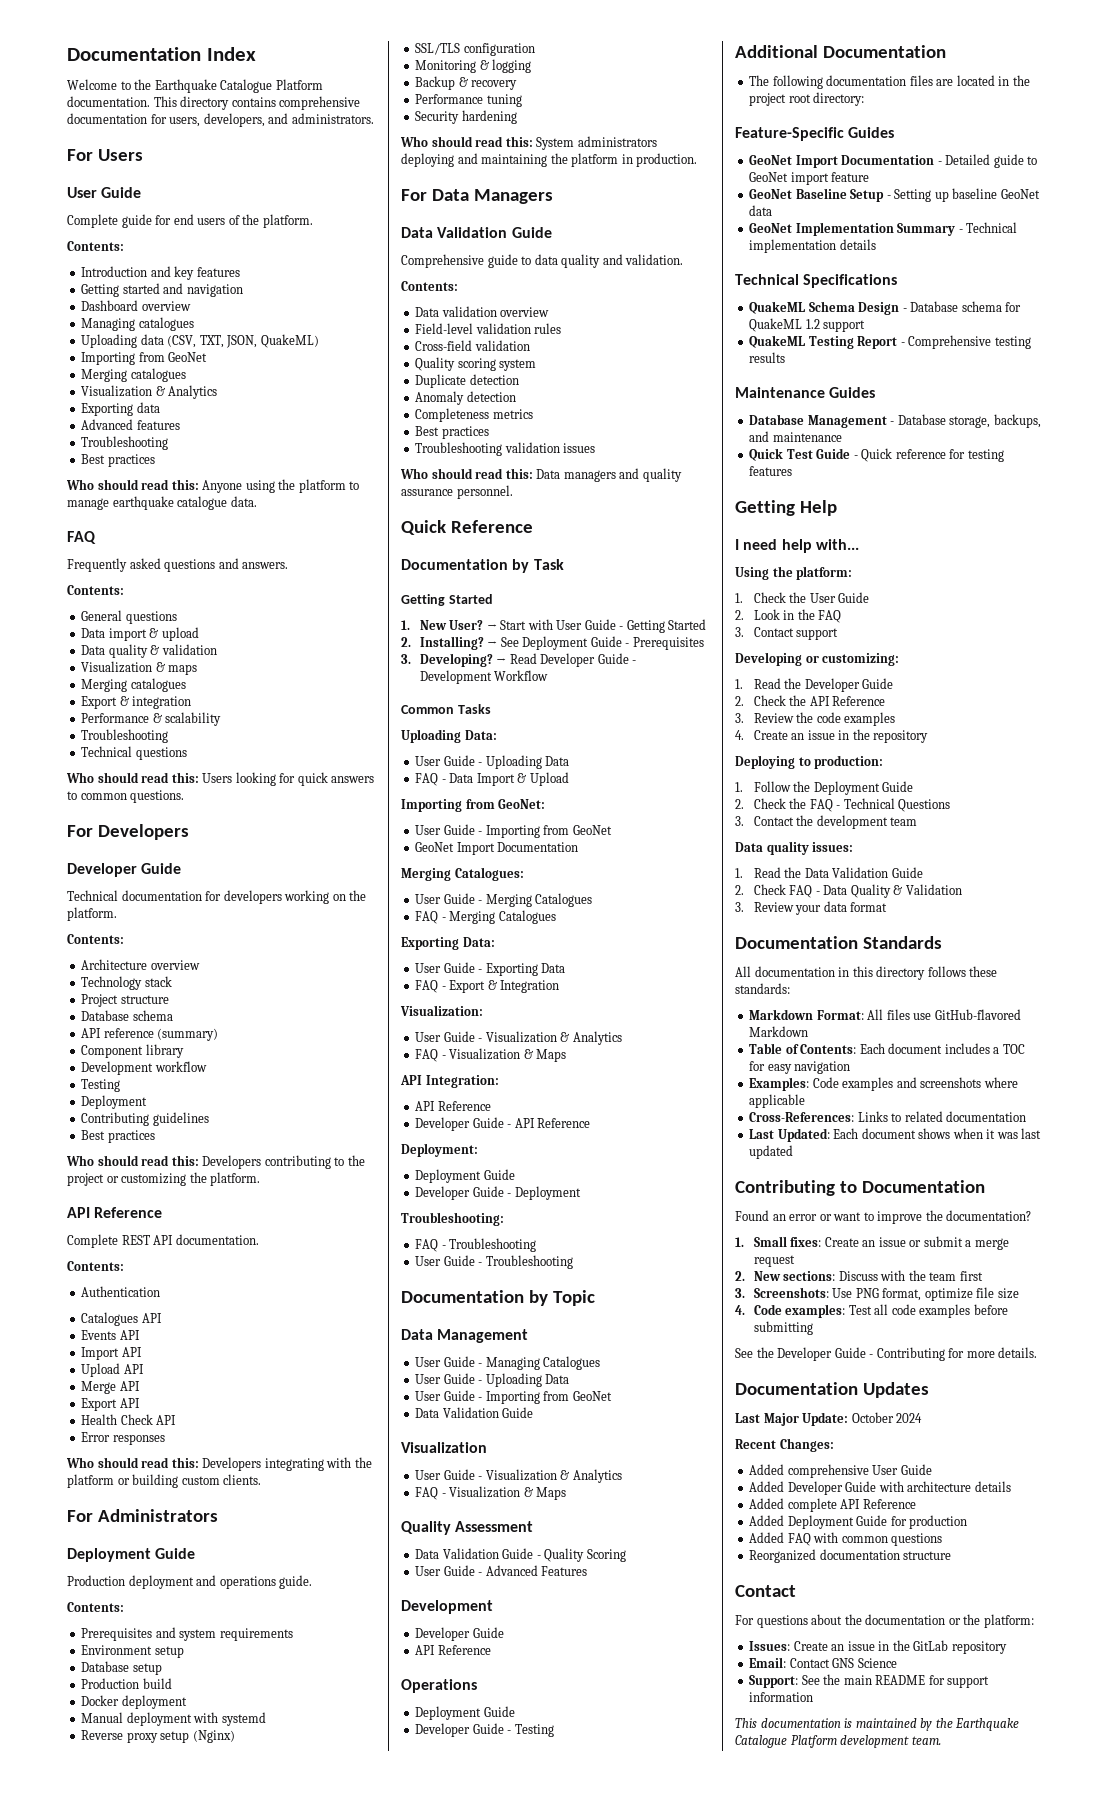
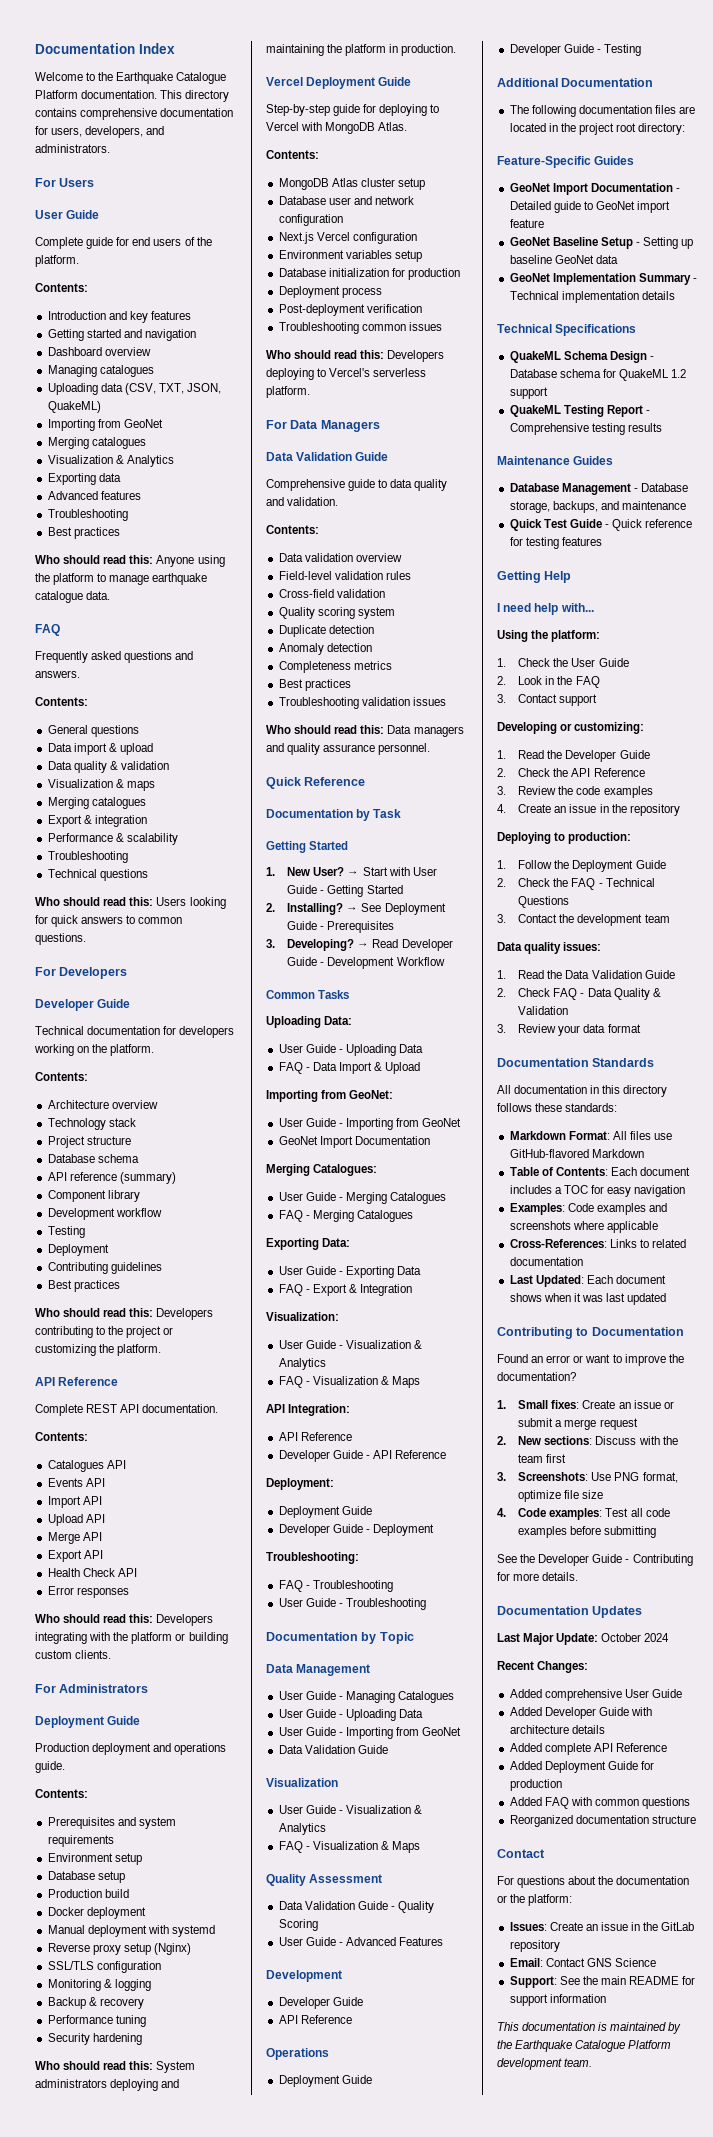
[81,1286,161,1297] // Authentication -> (88, 1436) none
(698, 160) none -> [266,77,412,89] [266,104,440,116] [266,122,408,134] [266,150,319,159] [278,178,425,190] [278,196,414,205] [278,214,343,226] [278,232,417,244] [278,250,422,262] [278,268,460,280] [278,286,382,298] [278,304,422,316] [278,322,442,334] [266,350,445,362] [266,368,427,380] [266,386,310,398] // Vercel Deployment Guide // Step-by-step guide for deploying to Vercel with MongoDB Atlas. // Contents: // MongoDB Atlas cluster setup // Database user and network configuration // Next.js Vercel configuration // Environment variables setup // Database initialization for production // Deployment process // Post-deployment verification // Troubleshooting common issues // Who should read this: Developers deploying to Vercel's serverless platform.

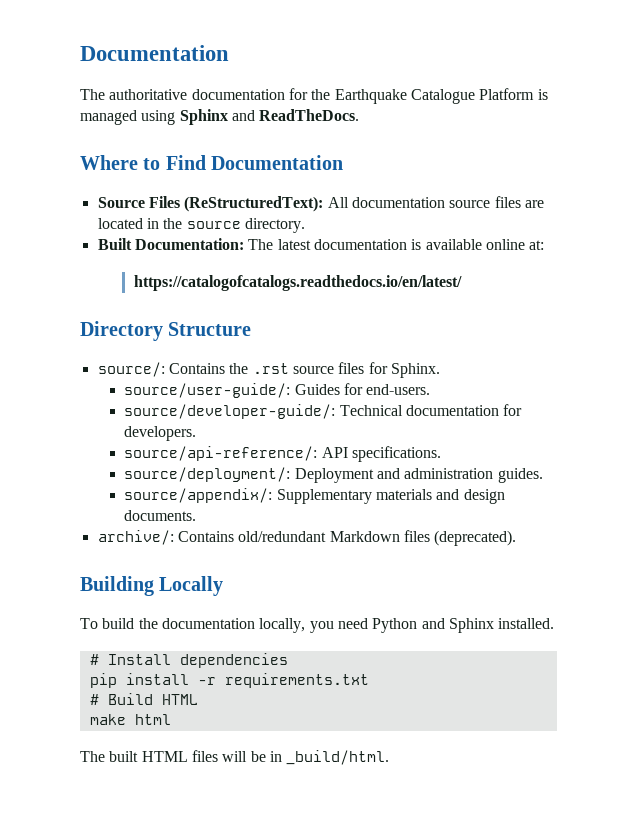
[35,43,175,54] [35,72,227,84] [35,90,230,102] [35,108,234,120] [35,126,165,138] [35,144,110,153] [35,178,95,187] [35,210,100,219] [35,237,212,249] [35,255,79,267] [35,283,88,292] [47,311,191,323] [47,329,196,341] [47,347,151,356] [47,365,154,377] [47,383,222,395] [47,401,101,413] [47,419,163,431] [47,437,146,449] [47,455,174,467] [47,473,121,485] [47,491,141,500] [47,509,128,521] [47,527,120,539] [35,555,225,567] [35,573,208,585] [35,591,111,603] [35,624,60,636] [35,651,194,663] [35,670,80,678] [35,697,88,706] [47,725,139,737] [47,743,153,755] [47,761,169,773] [47,779,155,791] [47,797,146,809] [47,815,147,827] [47,833,178,845] [47,851,128,863] [47,869,148,881] [35,897,226,909] [35,915,183,927] [35,933,86,945] [35,967,128,979] [35,999,131,1011] [35,1026,235,1038] [34,1044,155,1056] [35,1072,88,1081] [47,1100,158,1109] [47,1118,136,1130] [47,1136,131,1148] [47,1154,139,1163] [47,1172,176,1184] [47,1190,140,1202] [47,1208,162,1220] [47,1226,85,1238] [47,1244,109,1256] [47,1262,162,1274] [47,1280,120,1292] [35,1308,214,1320] [35,1326,174,1338] [35,1344,162,1356] [35,1377,119,1386] [35,1404,219,1416] [35,1432,88,1441] [47,1460,126,1472] [47,1478,105,1487] [47,1496,102,1508] [47,1514,105,1526] [47,1532,102,1544] [47,1550,103,1562] [47,1568,137,1577] [47,1586,129,1598] [35,1614,214,1626] [35,1632,228,1644] [35,1650,112,1659] [35,1684,149,1693] [35,1716,141,1728] [35,1743,227,1755] [35,1761,65,1773] [35,1789,88,1798] [47,1817,176,1829] [47,1835,114,1847] [47,1853,142,1865] [47,1871,125,1883] [47,1889,129,1898] [47,1907,146,1919] [47,1925,215,1937] [47,1943,191,1955] [47,1961,161,1973] [47,1979,151,1991] [47,1997,144,2009] [47,2015,146,2027] [47,2033,142,2045] [35,2061,196,2073] [35,2079,180,2091] [266,44,457,56] [266,77,412,89] [266,104,440,116] [266,122,408,134] [266,150,319,159] [278,178,425,190] [278,196,414,205] [278,214,343,226] [278,232,417,244] [278,250,422,262] [278,268,460,280] [278,286,382,298] [278,304,422,316] [278,322,442,334] [266,350,445,362] [266,368,427,380] [266,386,310,398] [266,420,380,432] [266,452,389,461] [266,479,448,491] [266,497,339,506] [266,525,319,534] [278,553,402,562] [278,571,411,580] [278,589,385,598] [278,607,395,619] [278,625,374,637] [278,643,372,655] [278,661,392,673] [278,679,351,691] [278,697,446,709] [266,725,464,737] [266,743,431,755] [266,777,366,789] [266,809,402,821] [266,841,349,853] [266,867,437,876] [287,885,403,897] [266,903,446,915] [287,921,395,933] [266,939,453,951] [287,957,445,969] [266,990,350,999] [266,1016,353,1028] [278,1044,424,1056] [278,1062,421,1074] [266,1090,394,1102] [278,1118,462,1130] [278,1136,430,1148] [266,1164,378,1176] [278,1192,447,1204] [278,1210,413,1222] [266,1238,351,1250] [278,1266,422,1278] [278,1284,413,1296] [266,1312,339,1321] [278,1340,423,1349] [278,1358,326,1370] [278,1376,421,1388] [266,1404,351,1416] [278,1432,352,1441] [278,1450,447,1462] [266,1478,334,1490] [278,1506,372,1518] [278,1524,434,1536] [266,1552,359,1564] [278,1580,393,1592] [278,1598,426,1610] [266,1632,414,1644] [266,1664,371,1676] [278,1691,455,1703] [278,1709,424,1721] [278,1727,462,1739] [278,1745,388,1754] [266,1778,338,1787] [278,1805,423,1814] [278,1823,326,1835] [278,1841,421,1853] [266,1874,383,1886] [278,1901,435,1913] [278,1919,318,1931] [278,1937,444,1946] [266,1970,342,1982] [278,1997,363,2009] [278,2015,352,2024] [266,2048,329,2060] [278,2075,372,2087] [509,44,641,56] [497,78,654,87] [509,105,652,117] Documentation Index // Welcome to the Earthquake Catalogue Platform documentation. This directory contains comprehensive documentation for users, developers, and administrators. // For Users // User Guide // Complete guide for end users of the platform. // Contents: // Introduction and key features // Getting started and navigation // Dashboard overview // Managing catalogues // Uploading data (CSV, TXT, JSON, QuakeML) // Importing from GeoNet // Merging catalogues // Visualization & Analytics // Exporting data // Advanced features // Troubleshooting // Best practices // Who should read this: Anyone using the platform to manage earthquake catalogue data. // FAQ // Frequently asked questions and answers. // Contents: // General questions // Data import & upload // Data quality & validation // Visualization & maps // Merging catalogues // Export & integration // Performance & scalability // Troubleshooting // Technical questions // Who should read this: Users looking for quick answers to common questions. // For Developers // Developer Guide // Technical documentation for developers working on the platform. // Contents: // Architecture overview // Technology stack // Project structure // Database schema // API reference (summary) // Component library // Development workflow // Testing // Deployment // Contributing guidelines // Best practices // Who should read this: Developers contributing to the project or customizing the platform. // API Reference // Complete REST API documentation. // Contents: // Catalogues API // Events API // Import API // Upload API // Merge API // Export API // Health Check API // Error responses // Who should read this: Developers integrating with the platform or building custom clients. // For Administrators // Deployment Guide // Production deployment and operations guide. // Contents: // Prerequisites and system requirements // Environment setup // Database setup // Production build // Docker deployment // Manual deployment with systemd // Reverse proxy setup (Nginx) // SSL/TLS configuration // Monitoring & logging // Backup & recovery // Performance tuning // Security hardening // Who should read this: System administrators deploying and maintaining the platform in production. // Vercel Deployment Guide // Step-by-step guide for deploying to Vercel with MongoDB Atlas. // Contents: // MongoDB Atlas cluster setup // Database user and network configuration // Next.js Vercel configuration // Environment variables setup // Database initialization for production // Deployment process // Post-deployment verification // Troubleshooting common issues // Who should read this: Developers deploying to Vercel's serverless platform. // For Data Managers // Data Validation Guide // Comprehensive guide to data quality and validation. // Contents: // Data validation overview // Field-level validation rules // Cross-field validation // Quality scoring system // Duplicate detection // Anomaly detection // Completeness metrics // Best practices // Troubleshooting validation issues // Who should read this: Data managers and quality assurance personnel. // Quick Reference // Documentation by Task // Getting Started // 1. New User? → Start with User Guide - Getting Started // 2. Installing? → See Deployment Guide - Prerequisites // 3. Developing? → Read Developer Guide - Development Workflow // Common Tasks // Uploading Data: // User Guide - Uploading Data // FAQ - Data Import & Upload // Importing from GeoNet: // User Guide - Importing from GeoNet // GeoNet Import Documentation // Merging Catalogues: // User Guide - Merging Catalogues // FAQ - Merging Catalogues // Exporting Data: // User Guide - Exporting Data // FAQ - Export & Integration // Visualization: // User Guide - Visualization & Analytics // FAQ - Visualization & Maps // API Integration: // API Reference // Developer Guide - API Reference // Deployment: // Deployment Guide // Developer Guide - Deployment // Troubleshooting: // FAQ - Troubleshooting // User Guide - Troubleshooting // Documentation by Topic // Data Management // User Guide - Managing Catalogues // User Guide - Uploading Data // User Guide - Importing from GeoNet // Data Validation Guide // Visualization // User Guide - Visualization & Analytics // FAQ - Visualization & Maps // Quality Assessment // Data Validation Guide - Quality Scoring // User Guide - Advanced Features // Development // Developer Guide // API Reference // Operations // Deployment Guide // Developer Guide - Testing // Additional Documentation // The following documentation -> [80,45,229,61] [80,88,548,104] [80,109,360,125] [80,155,344,170] [97,196,491,212] Documentation // The authoritative documentation for the Earthquake Catalogue Platform is managed using Sphinx and ReadTheDocs. // Where to Find Documentation // Source Files (ReStructuredText): All documentation source
[578,123,686,135] [497,156,635,168] [509,183,680,195] [509,201,671,213] [509,219,544,228] [509,237,694,249] [509,255,618,264] [509,273,697,285] [509,291,675,303] [497,324,637,336] [509,351,654,363] [509,369,687,381] [509,387,548,399] [509,405,650,417] [509,423,662,435] [497,456,614,465] [509,483,688,495] [509,501,686,513] [509,519,693,531] [509,537,602,549] [497,571,572,583] [497,603,594,615] [497,630,601,642] [497,658,629,667] [497,676,600,688] [497,694,598,706] [497,722,645,734] [497,750,650,762] [497,768,645,777] [497,786,653,798] [497,804,680,816] [497,832,632,844] [497,860,666,872] [497,878,655,890] [518,896,570,908] [497,914,670,926] [497,942,602,954] [497,970,675,979] [497,988,661,1000] [518,1006,569,1015] [497,1024,641,1036] [497,1058,655,1067] [497,1085,668,1097] [497,1103,618,1112] [509,1131,673,1140] [509,1149,644,1158] [509,1167,691,1176] [509,1185,686,1197] [509,1203,667,1215] [509,1221,658,1233] [509,1239,686,1248] [509,1257,583,1266] [509,1275,666,1287] [509,1293,667,1305] [497,1327,684,1339] [497,1354,684,1366] [497,1372,576,1381] [497,1400,674,1409] [518,1418,638,1430] [497,1436,678,1445] [518,1454,567,1463] [497,1472,678,1483] [518,1490,604,1502] [497,1508,670,1520] [518,1526,657,1538] [497,1554,693,1566] [497,1572,579,1581] [497,1606,643,1618] [497,1633,670,1645] [497,1661,589,1673] [509,1689,682,1701] [509,1707,652,1719] [509,1725,605,1734] [509,1743,667,1755] [509,1761,654,1773] [509,1779,562,1791] [509,1797,691,1809] [509,1815,696,1827] [497,1849,545,1858] [497,1876,690,1888] [497,1894,573,1906] [509,1922,695,1931] [509,1940,560,1952] [509,1958,656,1967] [509,1976,696,1988] [509,1994,606,2006] [497,2022,682,2034] [497,2040,672,2052] [497,2058,593,2070] project root directory: // Feature-Specific Guides // GeoNet Import Documentation - Detailed guide to GeoNet import feature // GeoNet Baseline Setup - Setting up baseline GeoNet data // GeoNet Implementation Summary - Technical implementation details // Technical Specifications // QuakeML Schema Design - Database schema for QuakeML 1.2 support // QuakeML Testing Report - Comprehensive testing results // Maintenance Guides // Database Management - Database storage, backups, and maintenance // Quick Test Guide - Quick reference for testing features // Getting Help // I need help with... // Using the platform: // 1. Check the User Guide // 2. Look in the FAQ // 3. Contact support // Developing or customizing: // 1. Read the Developer Guide // 2. Check the API Reference // 3. Review the code examples // 4. Create an issue in the repository // Deploying to production: // 1. Follow the Deployment Guide // 2. Check the FAQ - Technical Questions // 3. Contact the development team // Data quality issues: // 1. Read the Data Validation Guide // 2. Check FAQ - Data Quality & Validation // 3. Review your data format // Documentation Standards // All documentation in this directory follows these standards: // Markdown Format: All files use GitHub-flavored Markdown // Table of Contents: Each document includes a TOC for easy navigation // Examples: Code examples and screenshots where applicable // Cross-References: Links to related documentation // Last Updated: Each document shows when it was last updated // Contributing to Documentation // Found an error or want to improve the documentation? // 1. Small fixes: Create an issue or submit a merge request // 2. New sections: Discuss with the team first // 3. Screenshots: Use PNG format, optimize file size // 4. Code examples: Test all code examples before submitting // See the Developer Guide - Contributing for more details. // Documentation Updates // Last Major Update: October 2024 // Recent Changes: // Added comprehensive User Guide // Added Developer Guide with architecture details // Added complete API Reference // Added Deployment Guide for production // Added FAQ with common questions // Reorganized documentation structure // Contact // For questions about the documentation or the platform: // Issues: Create an issue in the GitLab repository // Email: Contact GNS Science // Support: See the main README for support information // This documentation is maintained by the Earthquake Catalogue Platform development team. -> [186,218,305,233] [97,238,545,250] [133,275,462,291] [80,321,252,341] [97,362,440,378] [124,383,431,398] [124,404,523,419] [124,426,197,441] [124,446,442,462] [124,467,543,483] [124,488,505,504] [124,510,197,521] [97,530,517,546] [80,576,224,596] [80,618,555,633] [89,653,288,668] [89,673,369,688] [89,693,198,705] [89,714,171,725] [80,750,390,765] source directory. // Built Documentation: The latest documentation is available online at: // https://catalogofcatalogs.readthedocs.io/en/latest/ // Directory Structure // source/: Contains the .rst source files for Sphinx. // source/user-guide/: Guides for end-users. // source/developer-guide/: Technical documentation for developers. // source/api-reference/: API specifications. // source/deployment/: Deployment and administration guides. // source/appendix/: Supplementary materials and design documents. // archive/: Contains old/redundant Markdown files (deprecated). // Building Locally // To build the documentation locally, you need Python and Sphinx installed. // # Install dependencies // pip install -r requirements.txt // # Build HTML // make html // The built HTML files will be in _build/html.

